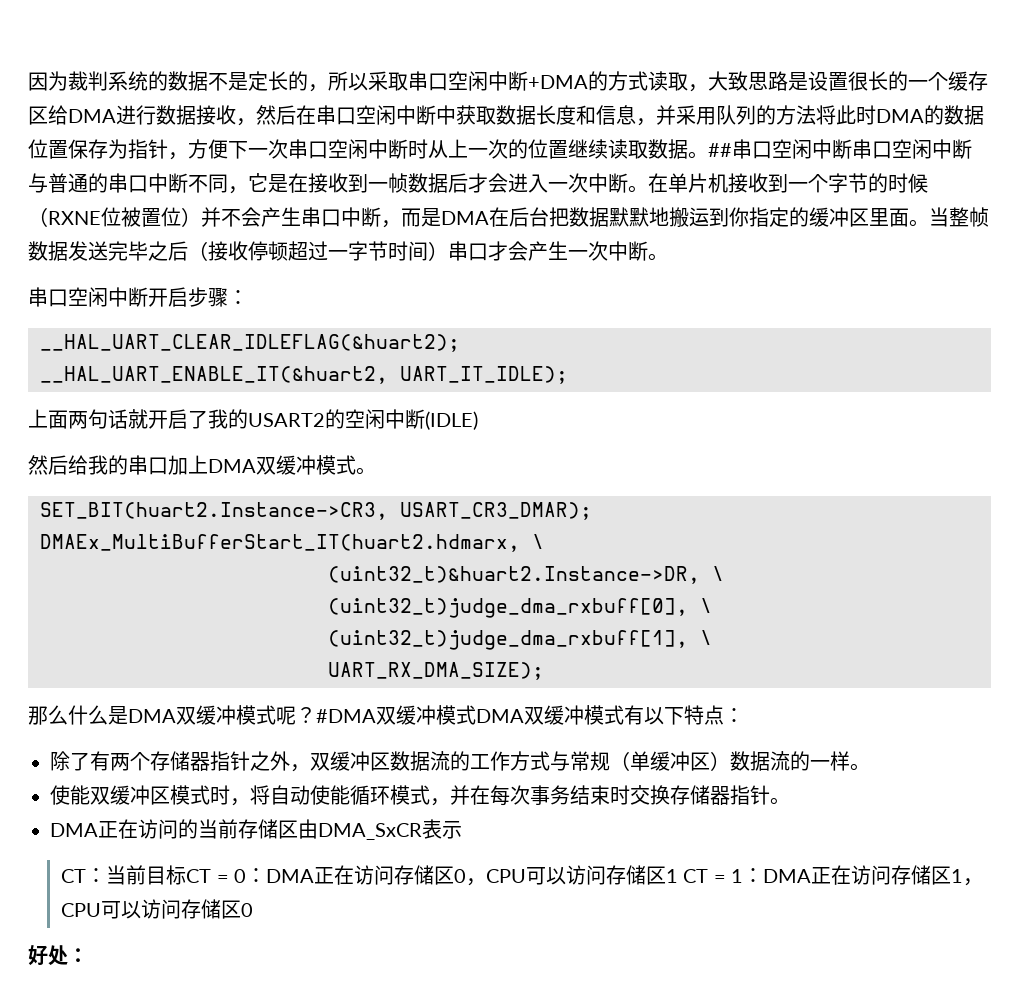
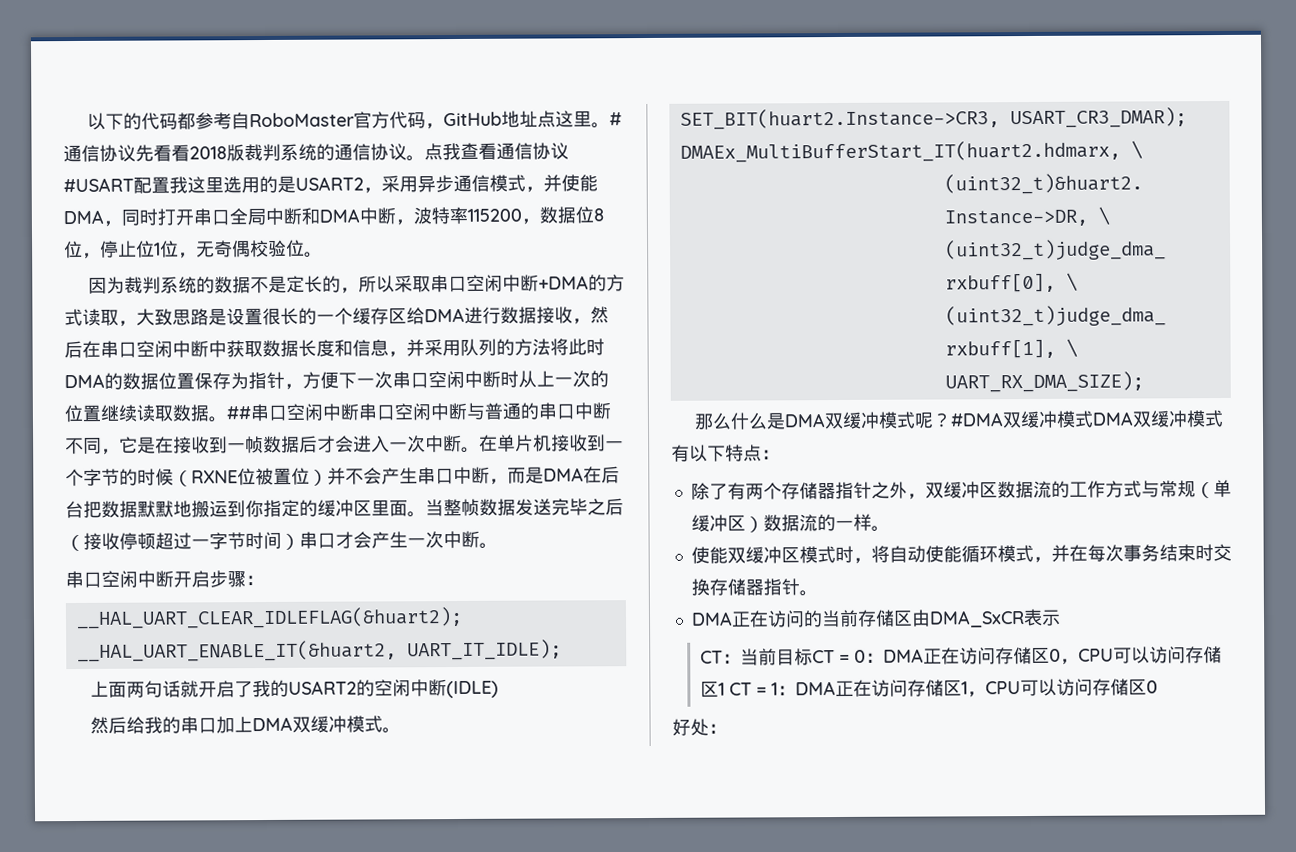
(28, 81) none -> [86,110,622,130] [63,142,569,163] [63,174,598,194] [63,206,604,227] [64,239,323,259] 以下的代码都参考自RoboMaster官方代码，GitHub地址点这里。#通信协议先看看2018版裁判系统的通信协议。点我查看通信协议#USART配置我这里选用的是USART2，采用异步通信模式，并使能DMA，同时打开串口全局中断和DMA中断，波特率115200，数据位8位，停止位1位，无奇偶校验位。 //

